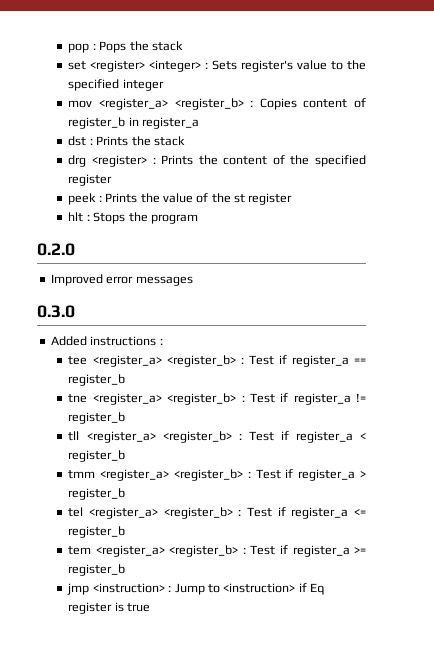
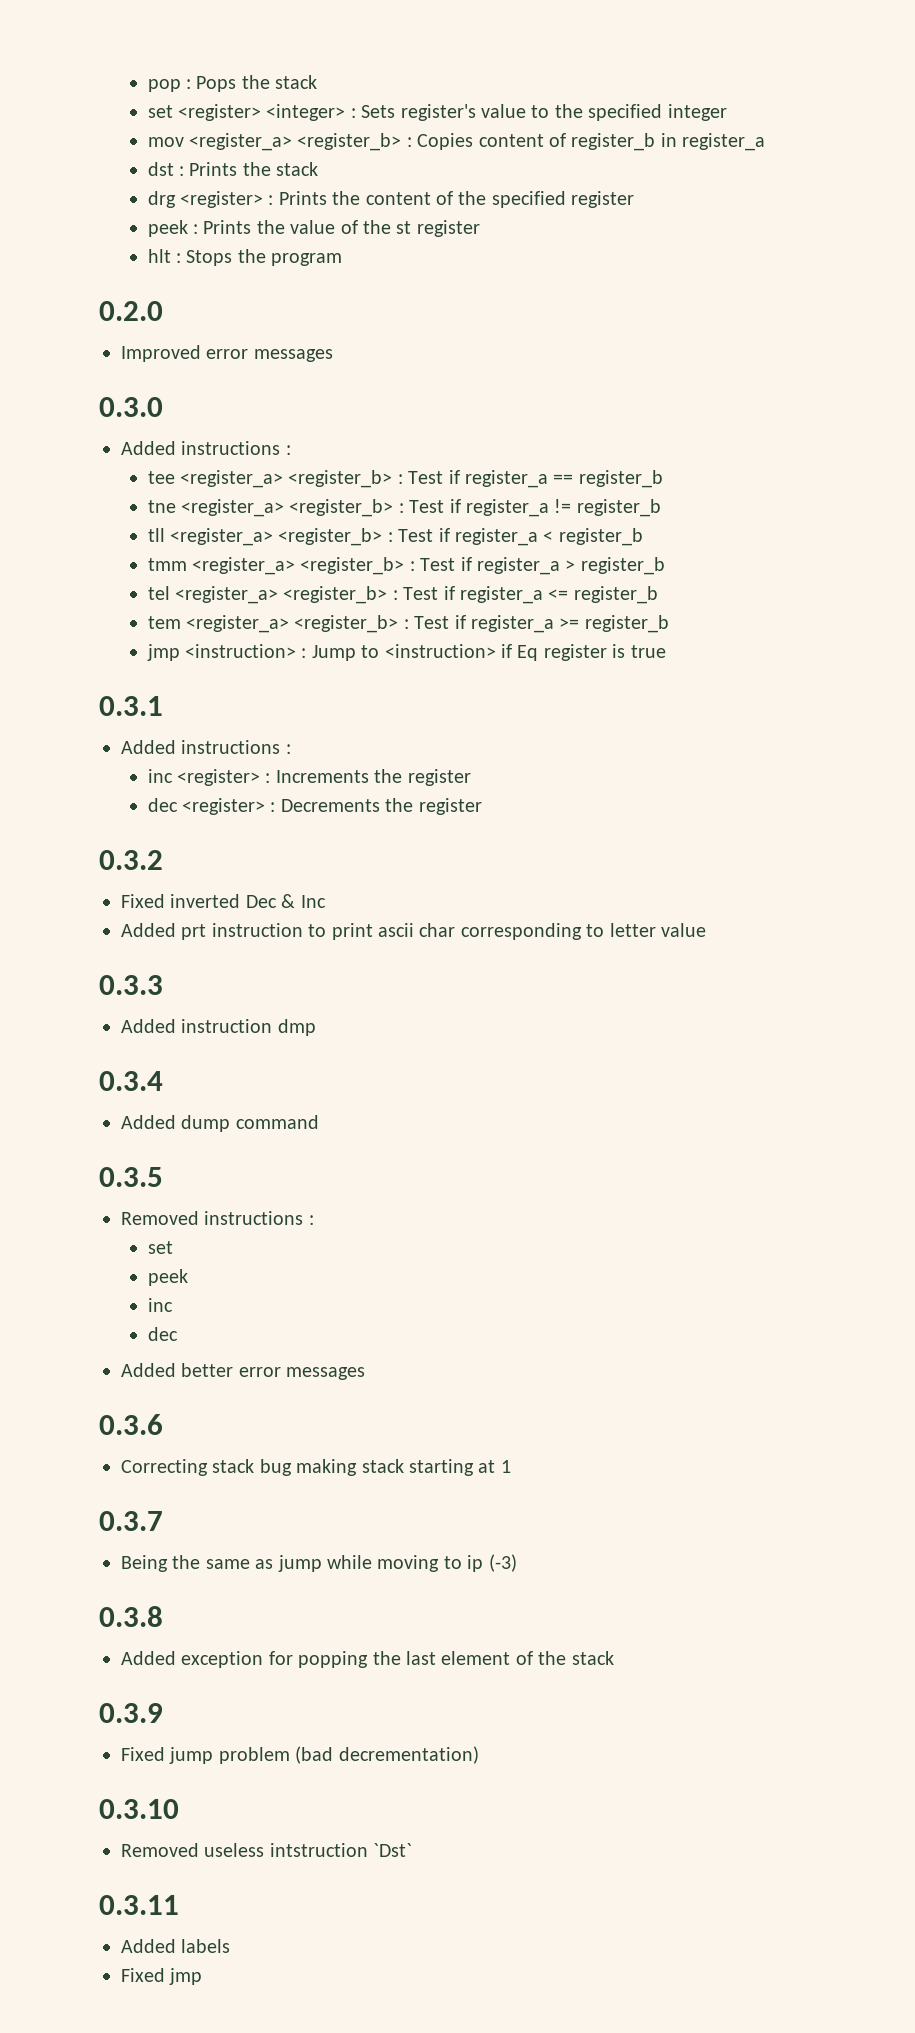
(151, 607) none -> [99,696,163,716] [121,740,291,754] [147,769,471,786] [147,798,482,815] [99,850,163,870] [121,894,326,908] [121,923,706,940] [99,975,163,995] [121,1019,316,1036] [99,1071,163,1091] [121,1115,319,1132] [99,1167,163,1187] [121,1211,314,1225] [147,1241,173,1254] [147,1269,188,1286] [147,1298,173,1312] [147,1327,178,1341] [121,1363,366,1380] [99,1414,163,1435] [121,1459,511,1476] [99,1511,163,1531] [121,1554,517,1572] [99,1606,163,1627] [121,1651,614,1668] [99,1703,163,1723] [121,1746,479,1764] [99,1799,179,1819] [121,1843,413,1857] [99,1895,179,1915] [121,1939,231,1953] [121,1968,203,1985] // 0.3.1 // Added instructions : // inc <register> : Increments the register // dec <register> : Decrements the register // 0.3.2 // Fixed inverted Dec & Inc // Added prt instruction to print ascii char corresponding to letter value // 0.3.3 // Added instruction dmp // 0.3.4 // Added dump command // 0.3.5 // Removed instructions : // set // peek // inc // dec // Added better error messages // 0.3.6 // Correcting stack bug making stack starting at 1 // 0.3.7 // Being the same as jump while moving to ip (-3) // 0.3.8 // Added exception for popping the last element of the stack // 0.3.9 // Fixed jump problem (bad decrementation) // 0.3.10 // Removed useless intstruction `Dst` // 0.3.11 // Added labels // Fixed jmp

